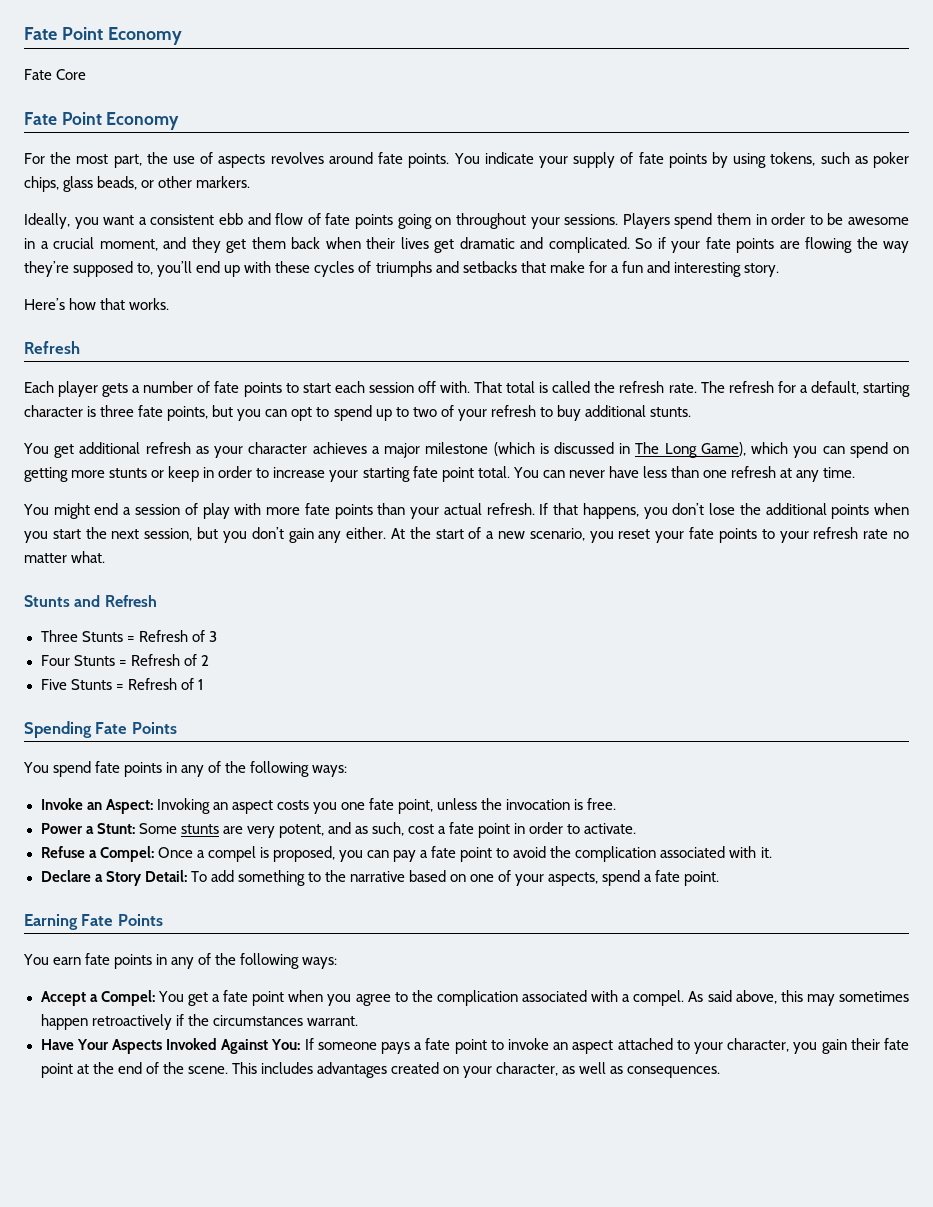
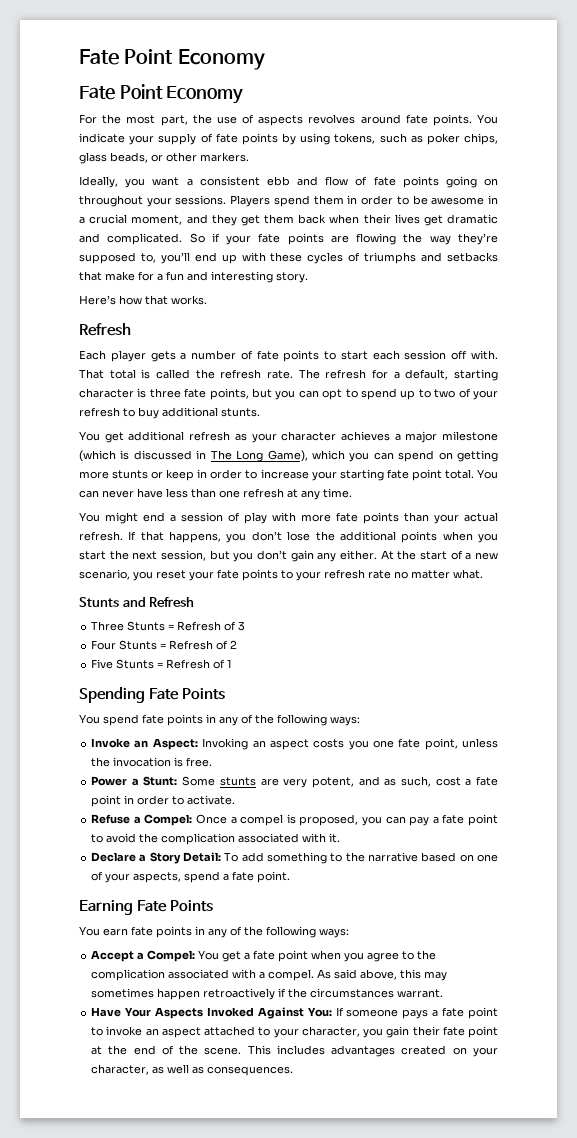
[24,27,182,45] [24,69,87,80] Fate Point Economy // Fate Core -> [79,49,265,70] Fate Point Economy

